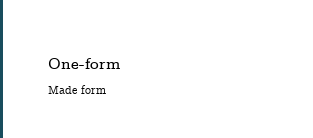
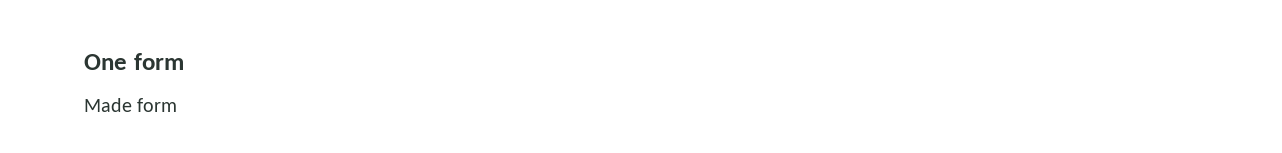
[48,58,120,69] One-form -> [84,53,184,70] One form

